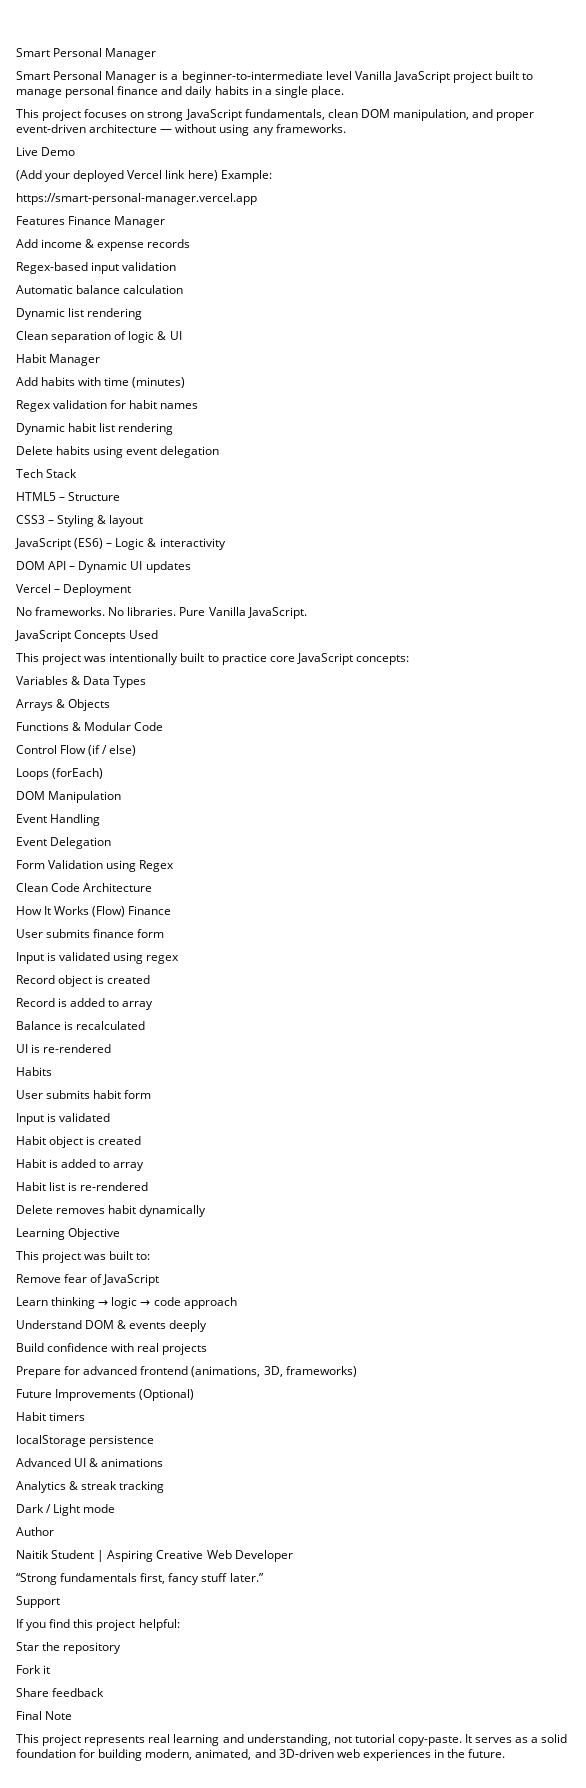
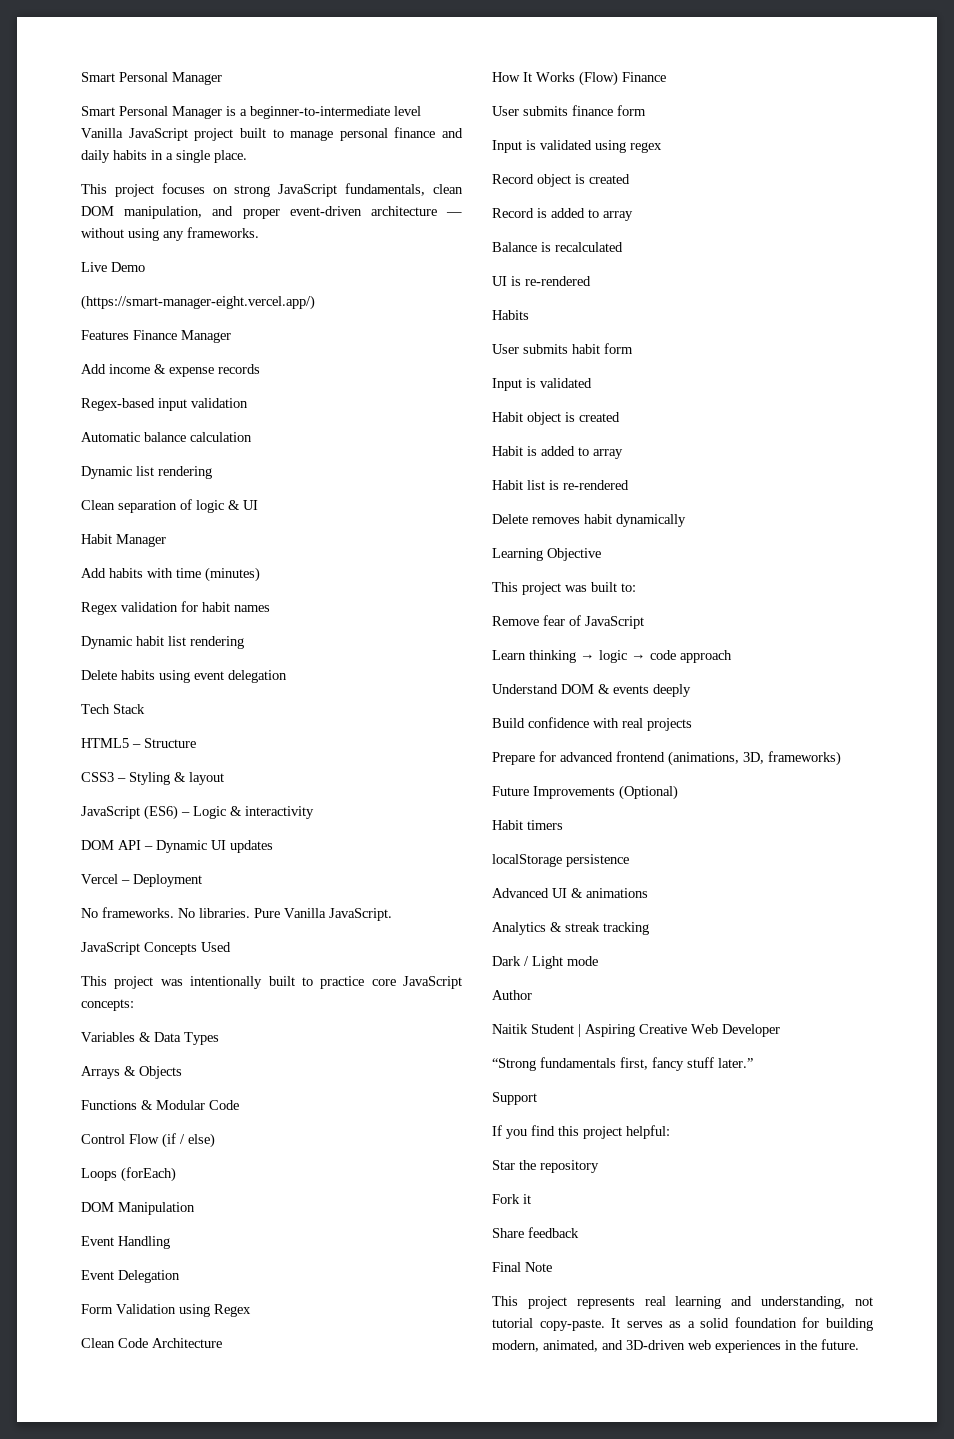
[16,170,272,182] [16,193,257,205] (Add your deployed Vercel link here) Example: // https://smart-personal-manager.vercel.app -> [81,295,315,310] (https://smart-manager-eight.vercel.app/)

